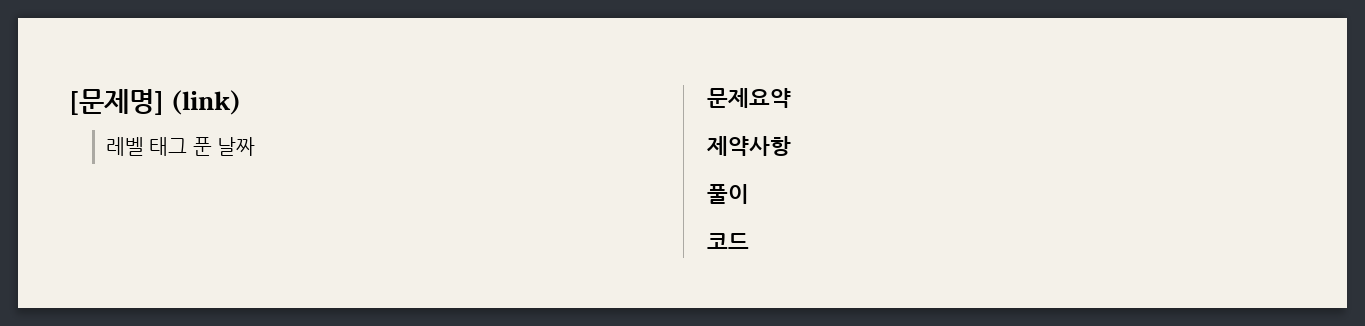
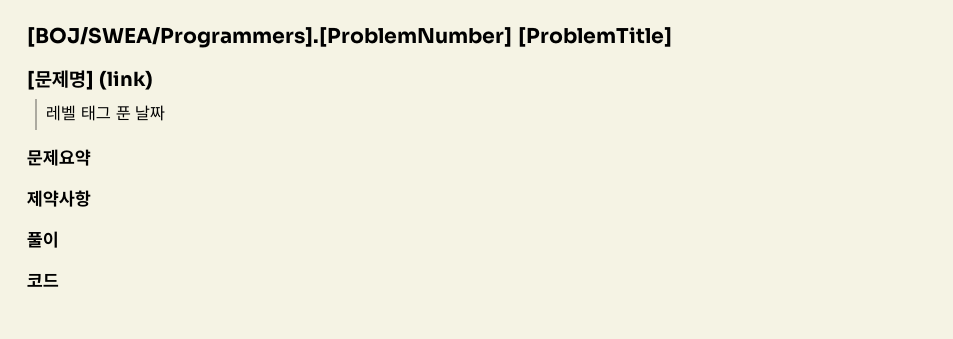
(69, 102) none -> [27,27,672,48] [BOJ/SWEA/Programmers].[ProblemNumber] [ProblemTitle] //

